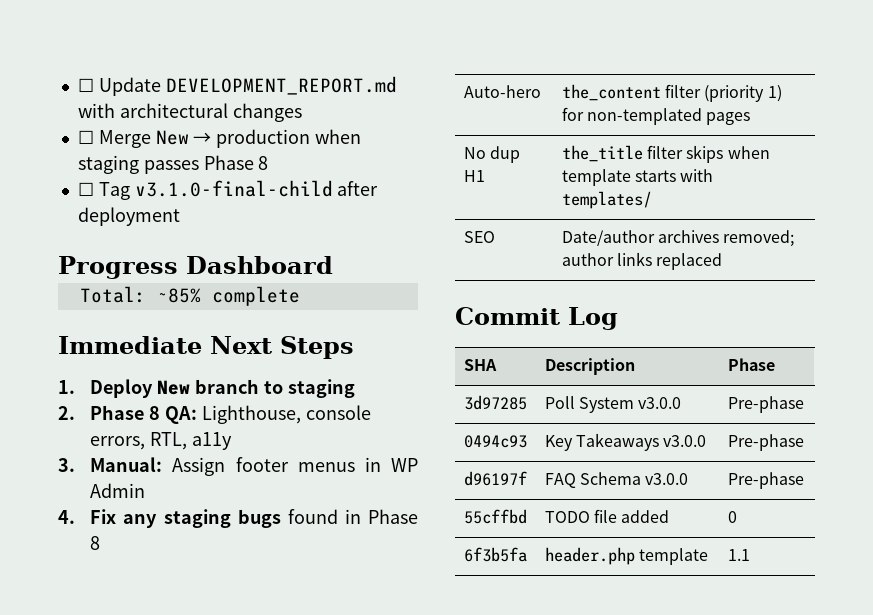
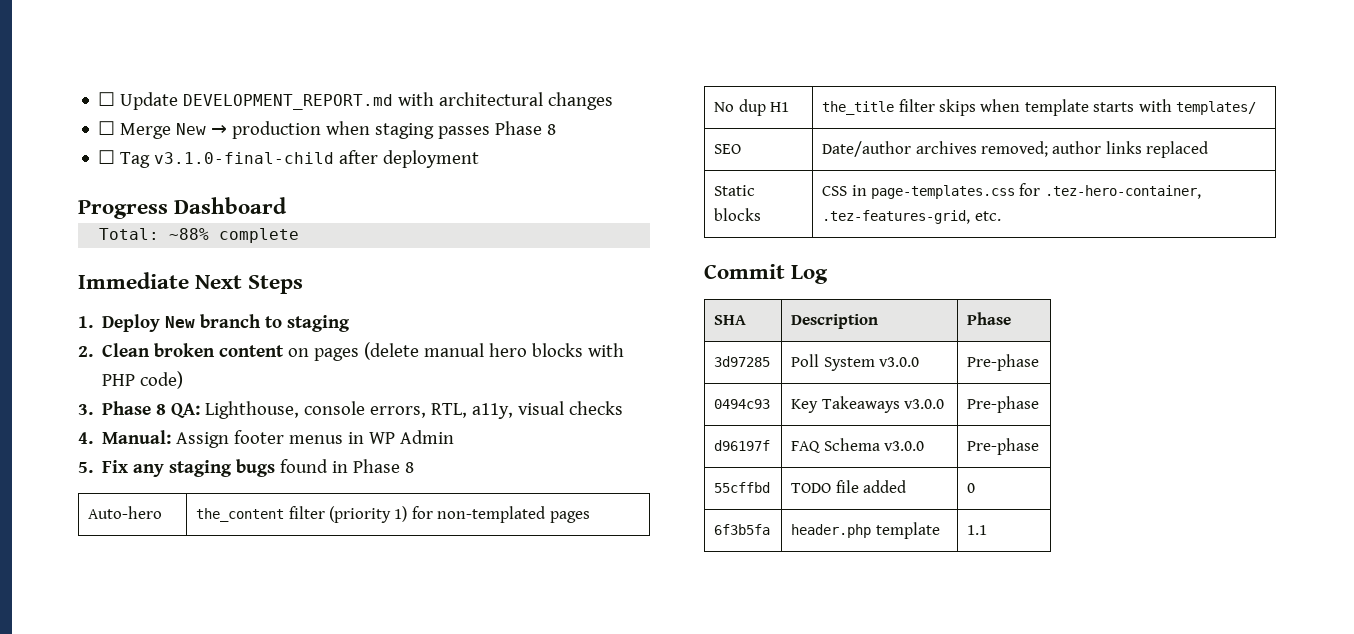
[156,288,201,303] ~85% -> [169,228,210,240] ~88%
(75, 413) none -> [102,342,625,361] [102,371,184,389] [78,404,93,415] Clean broken content on pages (delete manual hero blocks with PHP code) // 3.
[192,432,233,450] [58,458,75,472] a11y // 3. -> [472,401,624,419] [78,432,93,444] a11y, visual checks // 4.
[58,510,75,524] 4. -> [78,462,93,473] 5.
(723, 261) none -> [714,185,756,196] [714,208,762,221] [822,183,1201,199] [822,210,1001,224] // Static blocks | CSS in page-templates.css for .tez-hero-container, .tez-features-grid, etc.

